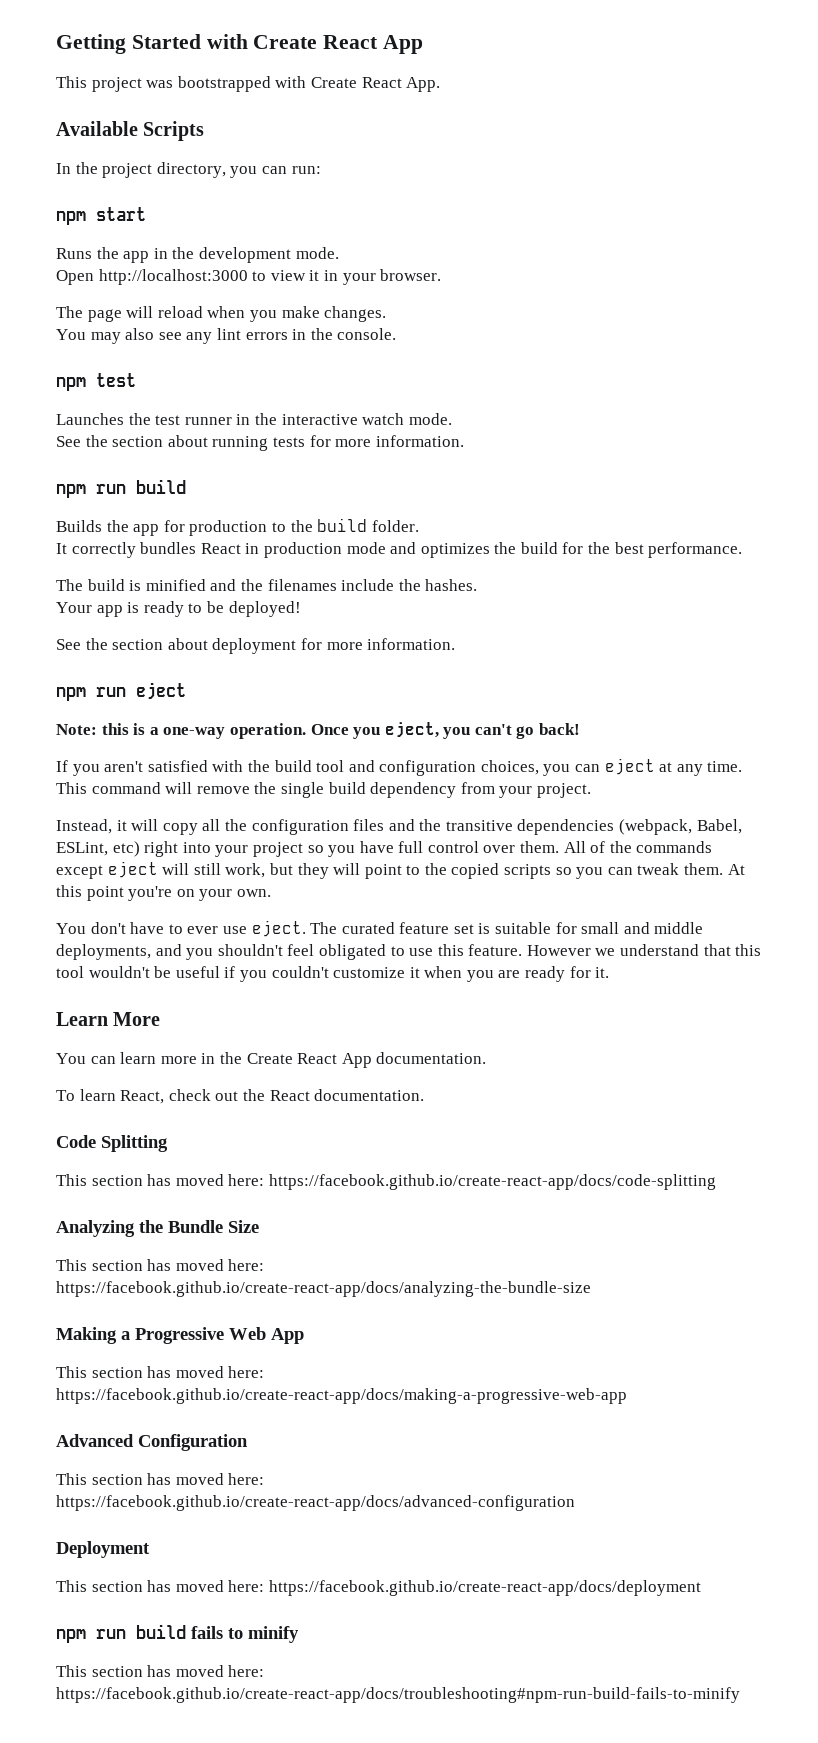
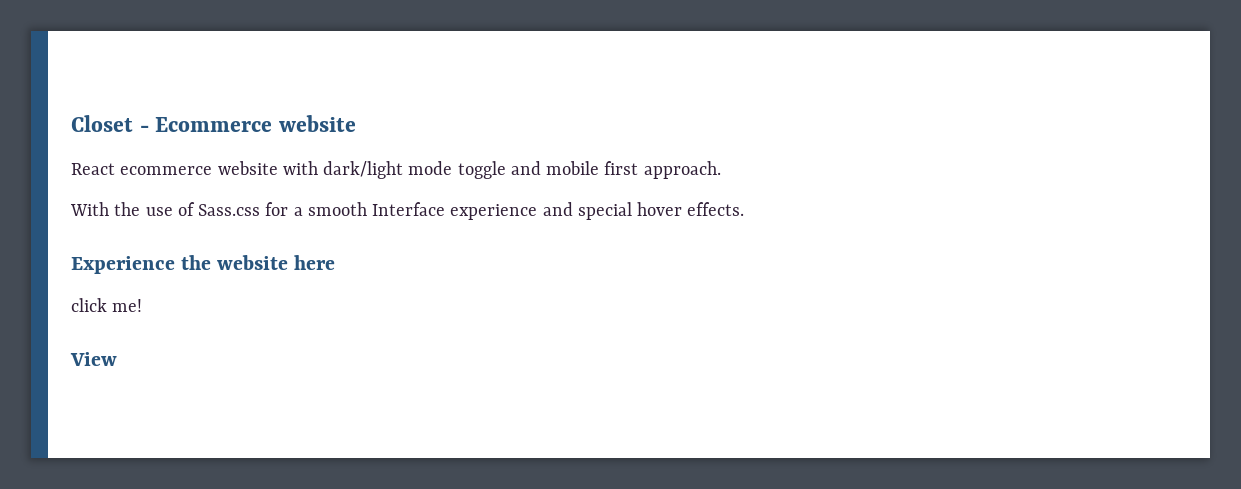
[56,34,424,54] [56,76,441,92] [56,121,205,141] [56,162,321,178] [56,207,146,225] [56,247,339,263] [56,269,442,285] [56,306,387,322] [56,328,397,344] [56,373,136,391] [56,413,452,425] [56,435,464,451] [56,479,186,498] [56,518,419,536] [56,542,743,558] [56,579,478,591] [56,601,301,617] [56,638,456,654] [56,682,186,701] [56,722,581,739] [56,758,743,776] [56,782,591,798] [56,819,742,835] [56,841,713,857] [56,861,745,879] [56,885,271,901] [56,920,704,937] [56,944,762,960] [56,966,610,982] [56,1012,161,1026] [56,1052,487,1068] [56,1089,425,1104] [56,1135,168,1152] [56,1174,716,1190] [56,1220,259,1237] [56,1259,265,1271] [56,1281,591,1297] [56,1327,304,1344] [56,1366,265,1378] [56,1388,627,1404] [56,1434,248,1451] [56,1473,265,1485] [56,1495,575,1511] [56,1541,150,1558] [56,1580,701,1596] [56,1624,299,1643] [56,1665,265,1677] [56,1687,740,1703] Getting Started with Create React App // This project was bootstrapped with Create React App. // Available Scripts // In the project directory, you can run: // npm start // Runs the app in the development mode. // Open http://localhost:3000 to view it in your browser. // The page will reload when you make changes. // You may also see any lint errors in the console. // npm test // Launches the test runner in the interactive watch mode. // See the section about running tests for more information. // npm run build // Builds the app for production to the build folder. // It correctly bundles React in production mode and optimizes the build for the best performance. // The build is minified and the filenames include the hashes. // Your app is ready to be deployed! // See the section about deployment for more information. // npm run eject // Note: this is a one-way operation. Once you eject, you can't go back! // If you aren't satisfied with the build tool and configuration choices, you can eject at any time. This command will remove the single build dependency from your project. // Instead, it will copy all the configuration files and the transitive dependencies (webpack, Babel, ESLint, etc) right into your project so you have full control over them. All of the commands except eject will still work, but they will point to the copied scripts so you can tweak them. At this point you're on your own. // You don't have to ever use eject. The curated feature set is suitable for small and middle deployments, and you shouldn't feel obligated to use this feature. However we understand that this tool wouldn't be useful if you couldn't customize it when you are ready for it. // Learn More // You can learn more in the Create React App documentation. // To learn React, check out the React documentation. // Code Splitting // This section has moved here: https://facebook.github.io/create-react-app/docs/code-splitting // Analyzing the Bundle Size // This section has moved here: https://facebook.github.io/create-react-app/docs/analyzing-the-bundle-size // Making a Progressive Web App // This section has moved here: https://facebook.github.io/create-react-app/docs/making-a-progressive-web-app // Advanced Configuration // This section has moved here: https://facebook.github.io/create-react-app/docs/advanced-configuration // Deployment // This section has moved here: https://facebook.github.io/create-react-app/docs/deployment // npm run build fails to minify // This section has moved here: https://facebook.github.io/create-react-app/docs/troubleshooting#npm-run-build-fails-to-minify -> [71,115,356,132] [71,161,721,179] [70,202,745,220] [71,255,336,274] [71,298,143,312] [70,352,117,366] Closet - Ecommerce website // React ecommerce website with dark/light mode toggle and mobile first approach. // With the use of Sass.css for a smooth Interface experience and special hover effects. // Experience the website here // click me! // View

